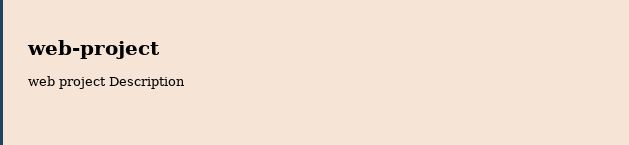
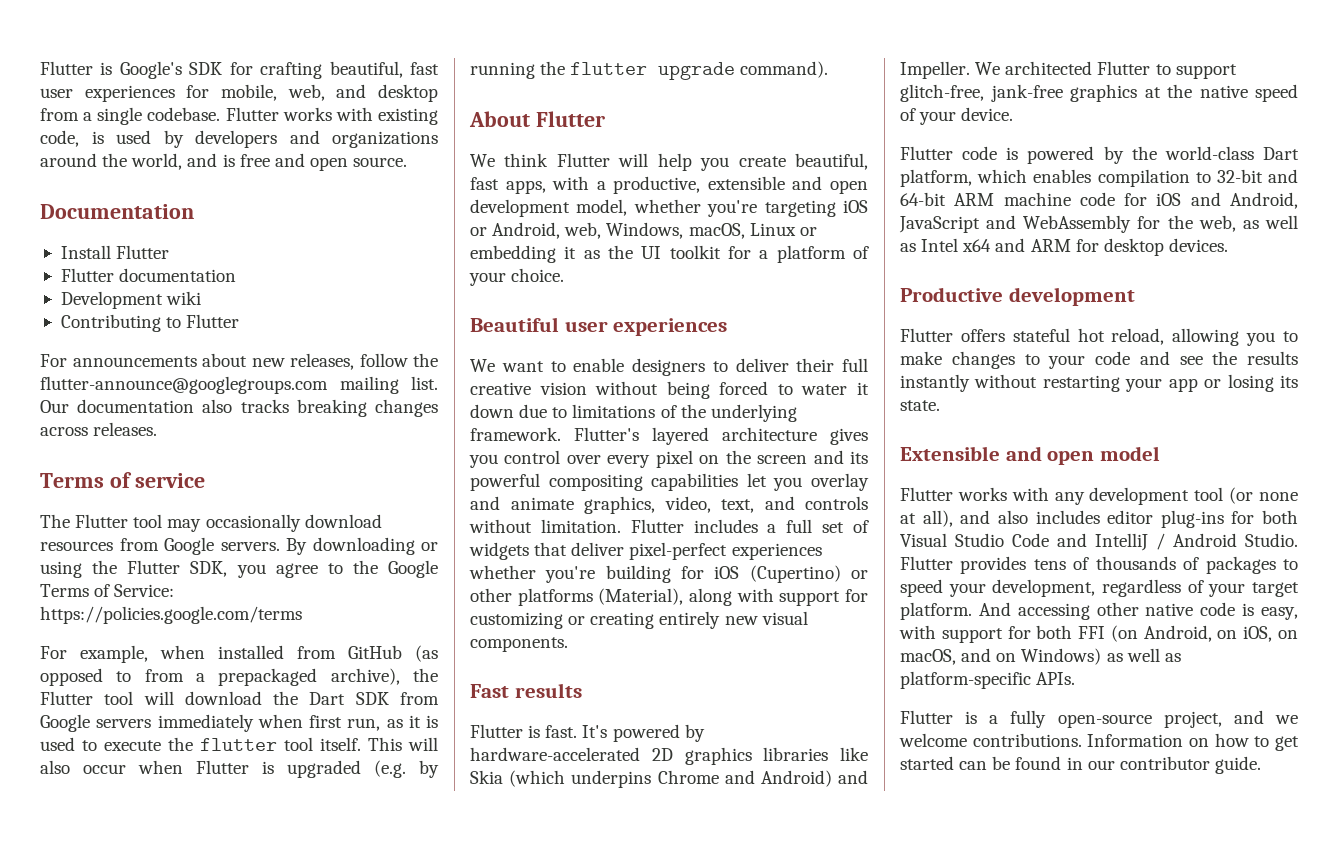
[27,40,160,59] [28,76,185,89] web-project // web project Description -> [40,61,440,79] [40,84,439,102] [40,107,438,125] [40,130,438,148] [40,153,408,171] [40,204,194,219] [60,245,170,259] [60,268,237,282] [60,291,202,309] [60,314,240,332] [40,353,438,370] [40,376,438,394] [40,399,438,417] [40,422,158,436] [40,472,205,488] [40,514,382,532] [40,537,438,555] [40,560,438,578] [40,584,175,597] [40,606,302,624] [40,645,438,663] [40,668,438,686] [40,691,439,705] [40,714,438,732] [40,737,438,751] [40,760,439,778] [470,61,829,80] [469,111,605,127] [470,153,868,171] [470,176,868,194] [470,199,868,217] [470,222,817,239] [470,245,869,263] [469,268,565,286] [470,317,728,336] [470,358,868,376] [470,381,869,399] [470,404,797,422] [470,427,868,445] [469,450,869,468] [470,473,870,491] [470,496,868,514] [469,519,869,533] [469,542,822,560] [469,565,868,583] [470,588,868,606] [470,611,808,629] [470,637,568,652] [470,683,582,698] [470,724,705,742] [470,747,868,765] [470,770,869,788] [900,61,1237,79] [900,84,1298,102] [900,107,1014,125] [900,146,1299,164] [900,169,1298,187] [900,192,1298,209] [899,215,1298,233] [900,238,1228,256] [900,287,1135,306] [900,328,1298,346] [900,351,1298,369] [900,374,1298,392] [900,400,940,411] [900,446,1160,465] [900,487,1298,505] [900,510,1298,528] [900,533,1298,551] [900,556,1298,574] [900,579,1299,597] [900,602,1298,620] [899,625,1298,643] [900,648,1181,665] [900,671,1076,689] [900,710,1298,728] [899,733,1299,751] [900,756,1261,774] Flutter is Google's SDK for crafting beautiful, fast user experiences for mobile, web, and desktop from a single codebase. Flutter works with existing code, is used by developers and organizations around the world, and is free and open source. // Documentation // Install Flutter // Flutter documentation // Development wiki // Contributing to Flutter // For announcements about new releases, follow the flutter-announce@googlegroups.com mailing list. Our documentation also tracks breaking changes across releases. // Terms of service // The Flutter tool may occasionally download resources from Google servers. By downloading or using the Flutter SDK, you agree to the Google Terms of Service: https://policies.google.com/terms // For example, when installed from GitHub (as opposed to from a prepackaged archive), the Flutter tool will download the Dart SDK from Google servers immediately when first run, as it is used to execute the flutter tool itself. This will also occur when Flutter is upgraded (e.g. by running the flutter upgrade command). // About Flutter // We think Flutter will help you create beautiful, fast apps, with a productive, extensible and open development model, whether you're targeting iOS or Android, web, Windows, macOS, Linux or embedding it as the UI toolkit for a platform of your choice. // Beautiful user experiences // We want to enable designers to deliver their full creative vision without being forced to water it down due to limitations of the underlying framework. Flutter's layered architecture gives you control over every pixel on the screen and its powerful compositing capabilities let you overlay and animate graphics, video, text, and controls without limitation. Flutter includes a full set of widgets that deliver pixel-perfect experiences whether you're building for iOS (Cupertino) or other platforms (Material), along with support for customizing or creating entirely new visual components. // Fast results // Flutter is fast. It's powered by hardware-accelerated 2D graphics libraries like Skia (which underpins Chrome and Android) and Impeller. We architected Flutter to support glitch-free, jank-free graphics at the native speed of your device. // Flutter code is powered by the world-class Dart platform, which enables compilation to 32-bit and 64-bit ARM machine code for iOS and Android, JavaScript and WebAssembly for the web, as well as Intel x64 and ARM for desktop devices. // Productive development // Flutter offers stateful hot reload, allowing you to make changes to your code and see the results instantly without restarting your app or losing its state. // Extensible and open model // Flutter works with any development tool (or none at all), and also includes editor plug-ins for both Visual Studio Code and IntelliJ / Android Studio. Flutter provides tens of thousands of packages to speed your development, regardless of your target platform. And accessing other native code is easy, with support for both FFI (on Android, on iOS, on macOS, and on Windows) as well as platform-specific APIs. // Flutter is a fully open-source project, and we welcome contributions. Information on how to get started can be found in our contributor guide.

